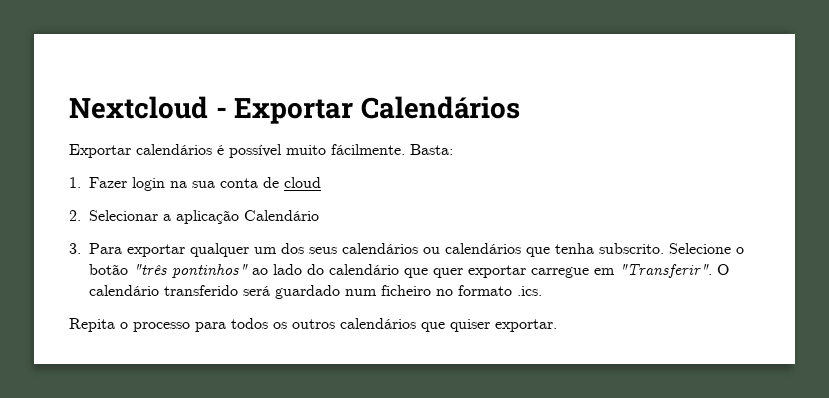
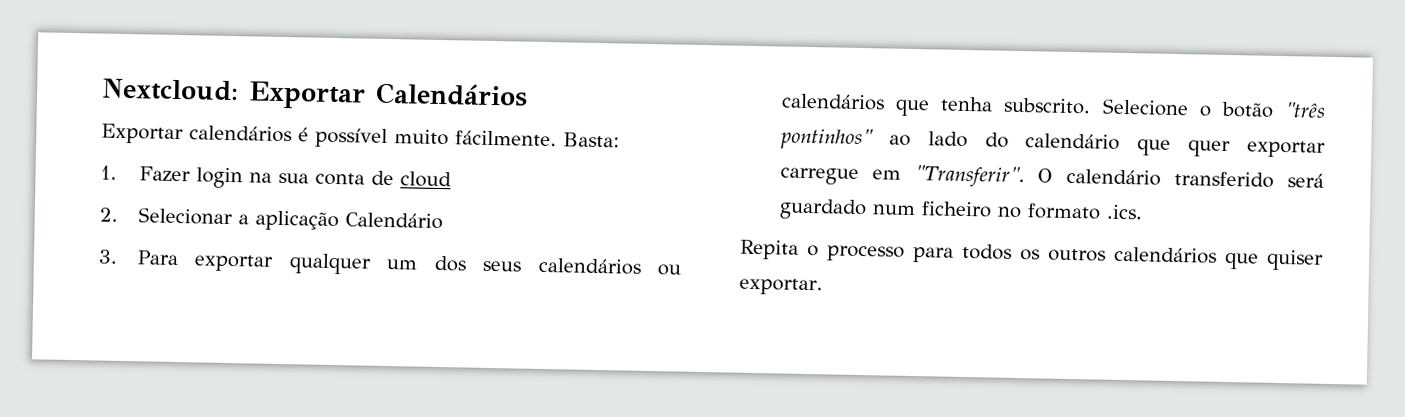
[69,96,227,119] Nextcloud - -> [101,78,239,102] Nextcloud:

